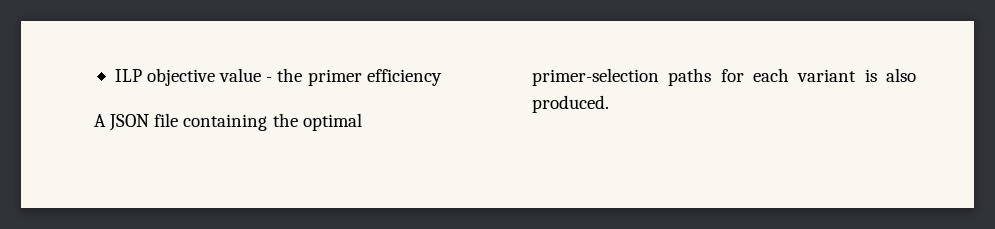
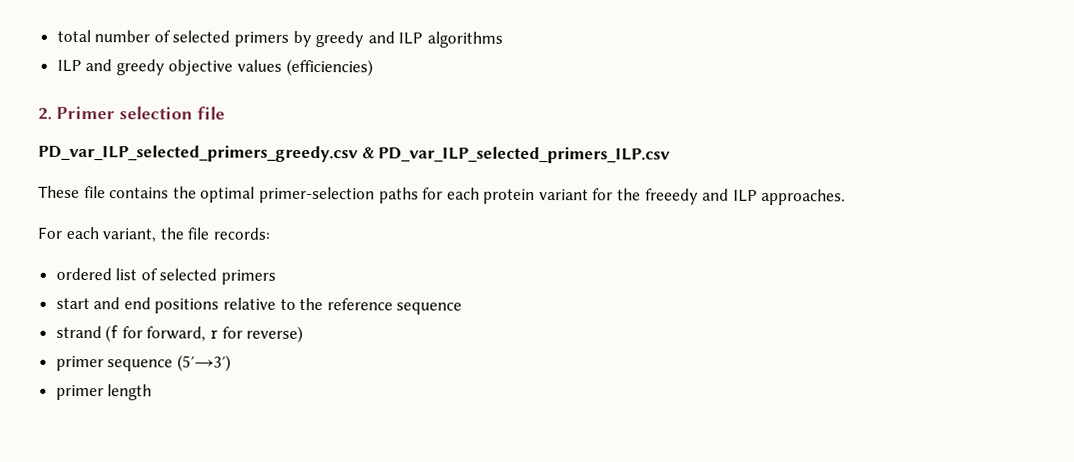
[114,68,442,86] [94,113,268,131] ILP objective value - the primer efficiency // A JSON file containing -> [56,29,504,48] [56,58,373,77] [38,105,225,120] [38,144,671,164] [38,185,170,199] total number of selected primers by greedy and ILP algorithms // ILP and greedy objective values (efficiencies) // 2. Primer selection file // PD_var_ILP_selected_primers_greedy.csv & PD_var_ILP_selected_primers_ILP.csv // These file contains
[797,68,916,82] [532,95,609,113] variant is also produced. -> [483,188,847,206] [37,226,271,243] [55,267,277,285] [55,297,463,315] [55,325,304,343] [55,354,231,372] [55,384,153,401] protein variant for the freeedy and ILP approaches. // For each variant, the file records: // ordered list of selected primers // start and end positions relative to the reference sequence // strand (f for forward, r for reverse) // primer sequence (5′→3′) // primer length

